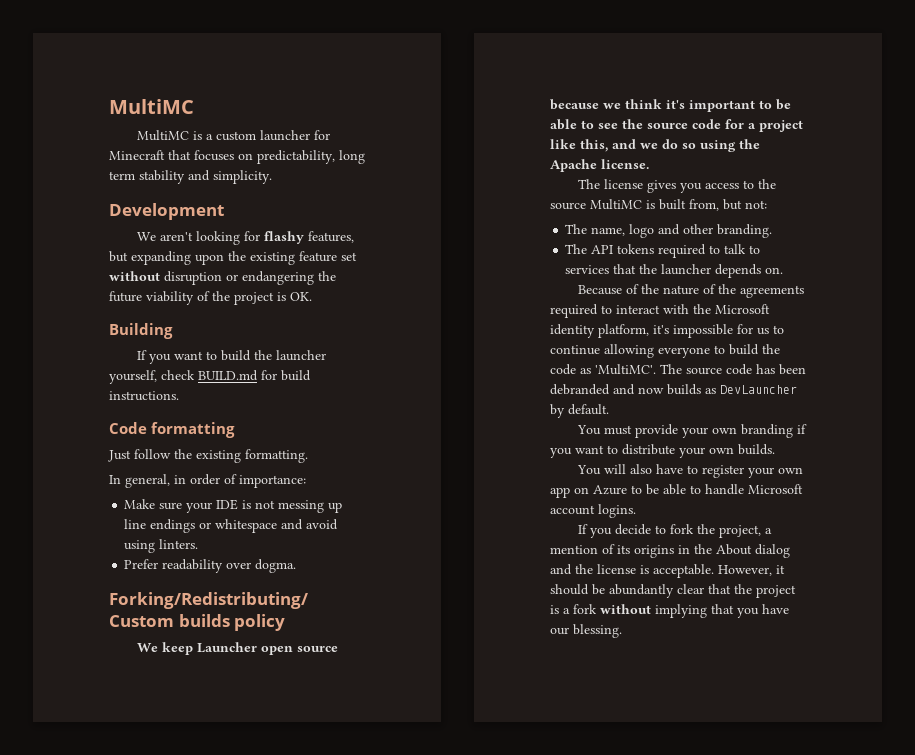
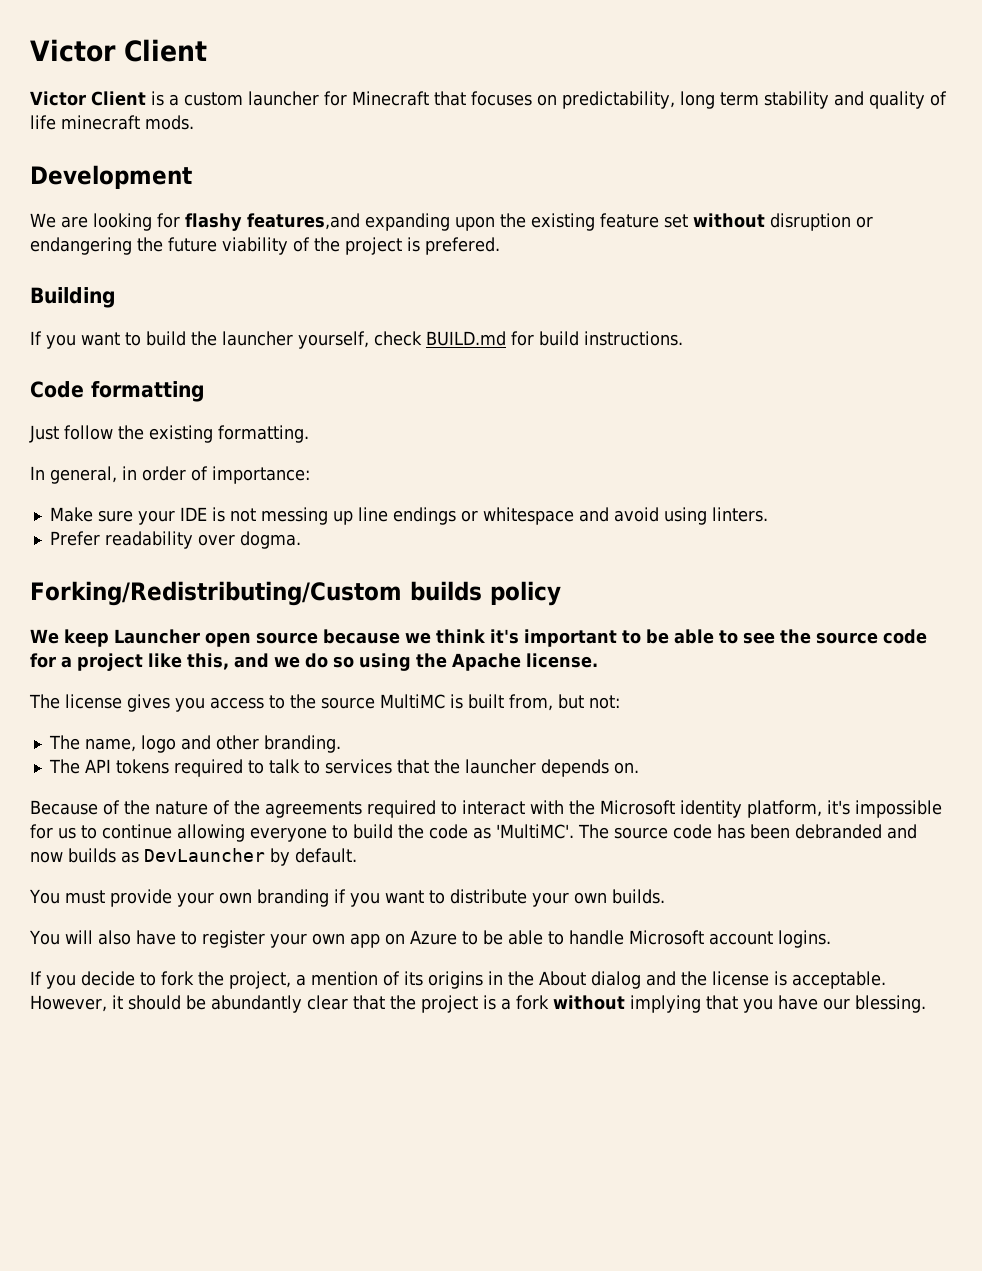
[109,99,194,114] [136,130,189,141] MultiMC // MultiMC -> [30,39,207,62] [30,91,146,106] Victor Client // Victor Client
[213,170,272,184] simplicity. -> [869,91,947,109] [30,115,194,130] quality of life minecraft mods.
[159,232,193,241] aren't -> [60,216,88,228] are
[307,231,354,243] [109,251,128,262] features, but -> [246,213,360,230] features,and
[290,292,312,301] OK. -> [425,237,500,255] prefered.

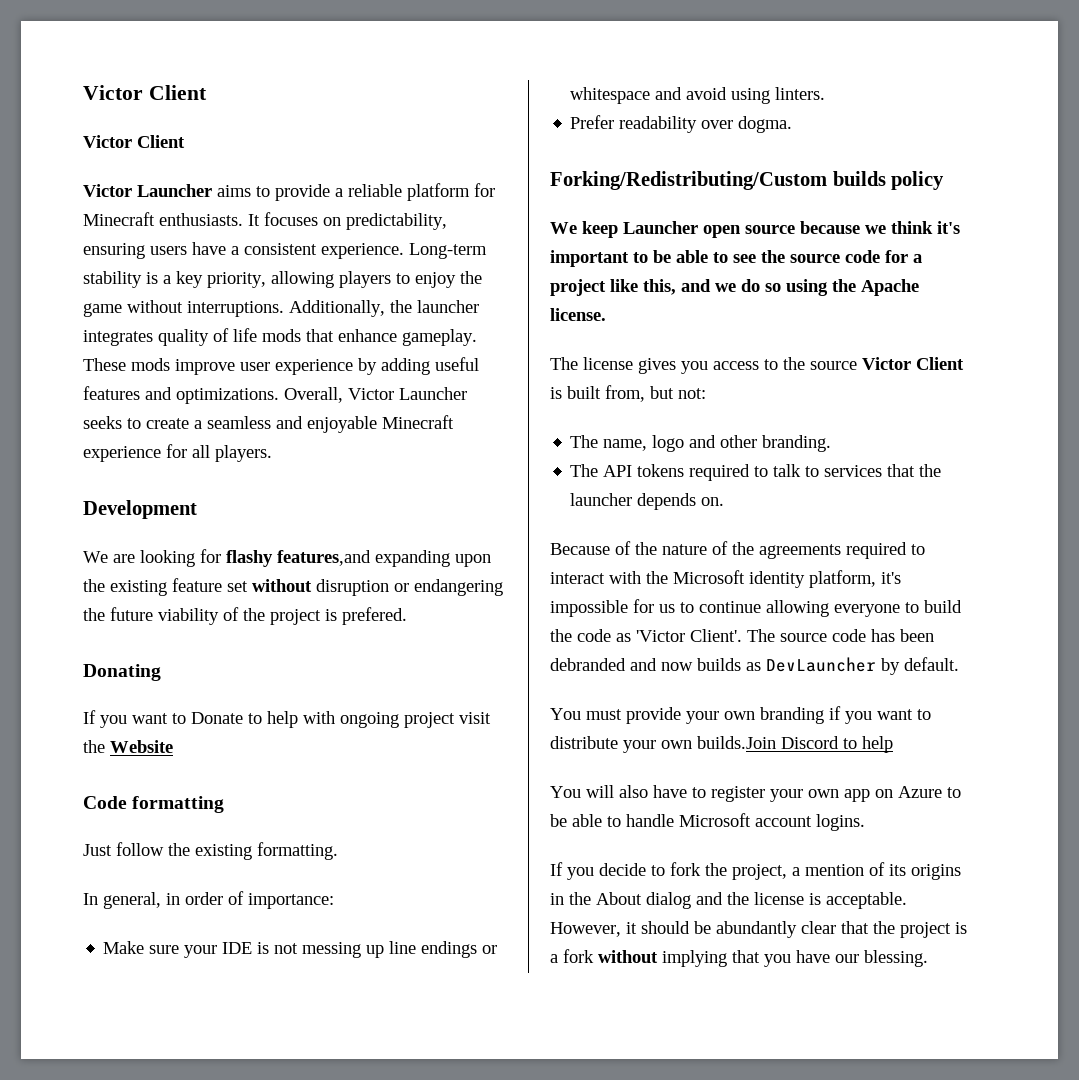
[151,91,947,109] [30,115,194,130] is a custom launcher for Minecraft that focuses on predictability, long term stability and quality of life minecraft mods. -> [83,183,495,201] [83,212,447,230] [83,242,487,259] [83,271,482,288] [83,300,479,317] [83,328,477,346] [83,357,479,375] [83,386,467,404] [83,415,454,433] [83,444,272,462] // Victor Launcher aims to provide a reliable platform for Minecraft enthusiasts. It focuses on predictability, ensuring users have a consistent experience. Long-term stability is a key priority, allowing players to enjoy the game without interruptions. Additionally, the launcher integrates quality of life mods that enhance gameplay. These mods improve user experience by adding useful features and optimizations. Overall, Victor Launcher seeks to create a seamless and enjoyable Minecraft experience for all players.
[30,287,116,308] Building -> [83,664,161,681] Donating
[146,331,683,349] build the launcher yourself, check BUILD.md for build instructions. -> [191,711,491,728] [83,740,173,753] Donate to help with ongoing project visit the Website
[380,694,445,709] MultiMC -> [862,357,964,370] Victor Client
[496,824,574,839] 'MultiMC'. -> [636,629,742,642] 'Victor Client'.
[611,889,665,904] builds. -> [697,736,893,753] builds.Join Discord to help

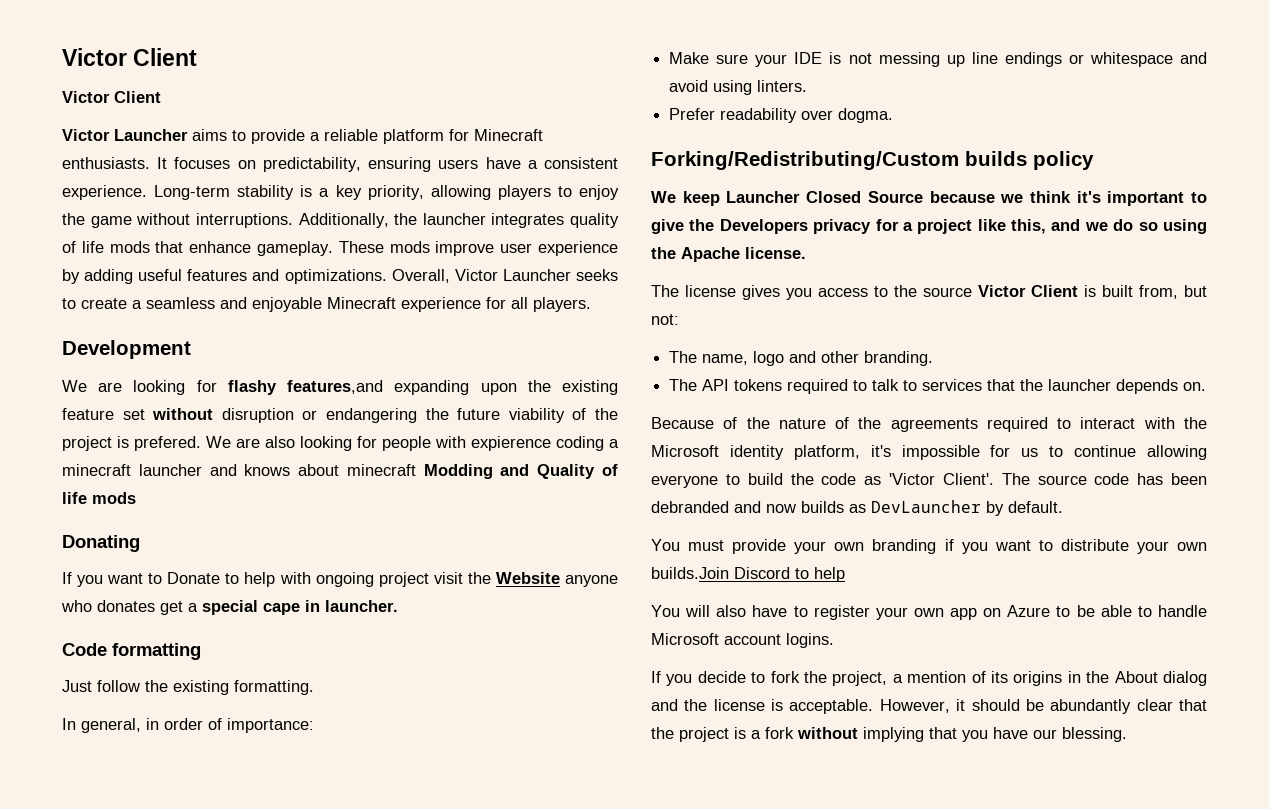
(407, 616) none -> [206,436,619,451] [62,464,618,479] [62,492,136,504] We are also looking for people with expierence coding a minecraft launcher and knows about minecraft Modding and Quality of life mods
(173, 746) none -> [565,575,618,587] [61,600,398,615] anyone who donates get a special cape in launcher.
[703,225,795,238] open source -> [806,191,923,203] Closed Source
[653,250,880,263] be able to see the source code -> [651,219,872,234] give the Developers privacy

